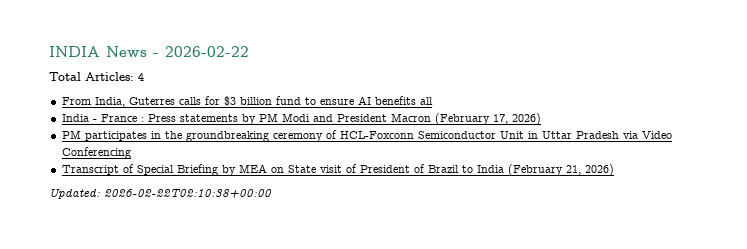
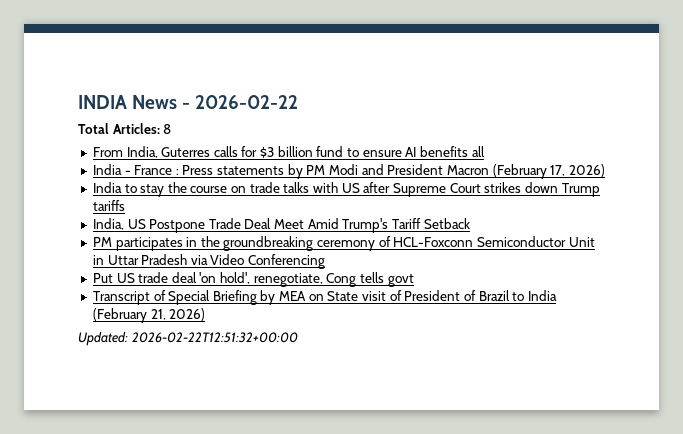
[138,73,144,81] 4 -> [163,124,172,134] 8
(541, 119) none -> [92,182,600,197] [92,200,125,211] [92,218,470,233] // India to stay the course on trade talks with US after Supreme Court strikes down Trump tariffs // India, US Postpone Trade Deal Meet Amid Trump's Tariff Setback
(131, 153) none -> [92,272,414,287] // Put US trade deal 'on hold', renegotiate, Cong tells govt
[104,189,272,199] 2026-02-22T02:10:38+00:00 -> [131,332,298,343] 2026-02-22T12:51:32+00:00

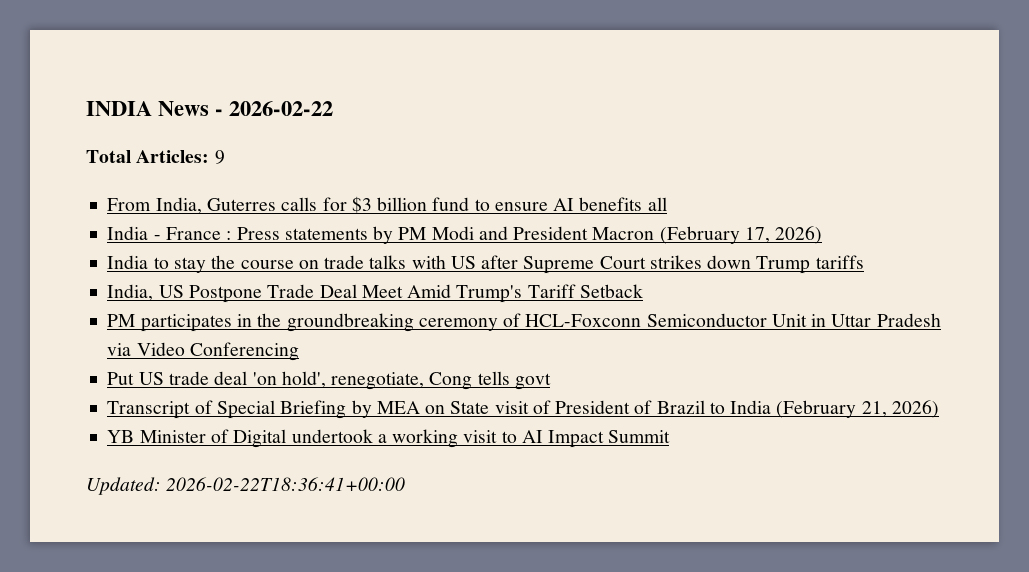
[163,124,172,134] 8 -> [214,150,225,164] 9
(206, 314) none -> [107,429,671,448] // YB Minister of Digital undertook a working visit to AI Impact Summit
[131,332,298,343] 2026-02-22T12:51:32+00:00 -> [166,477,406,491] 2026-02-22T18:36:41+00:00

